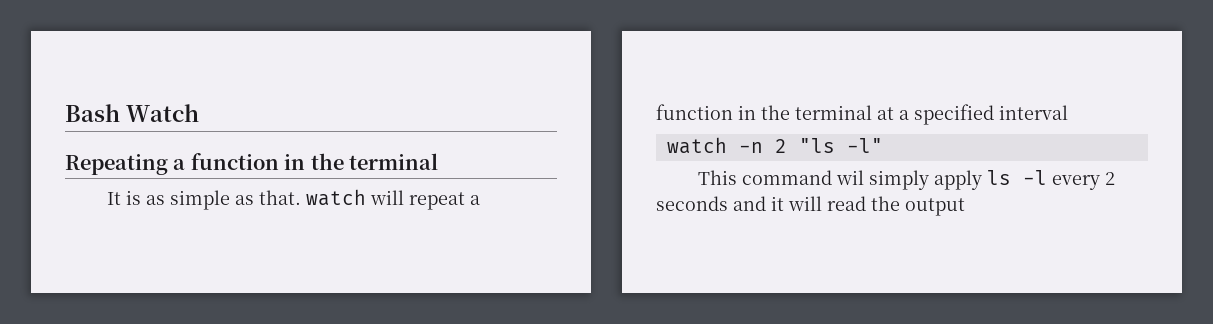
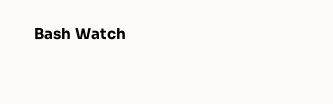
[65,153,438,175] [107,189,481,210] [656,104,1068,125] [666,137,883,154] [698,170,1116,190] [656,196,965,216] // Repeating a function in the terminal // It is as simple as that. watch will repeat a function in the terminal at a specified interval // watch -n 2 "ls -l" // This command wil simply apply ls -l every 2 seconds and it will read the output -> (127, 34) none

